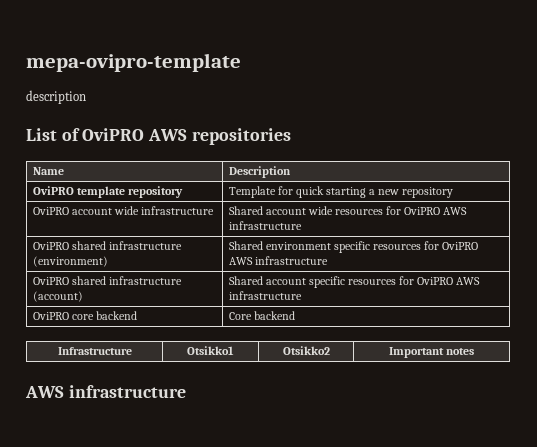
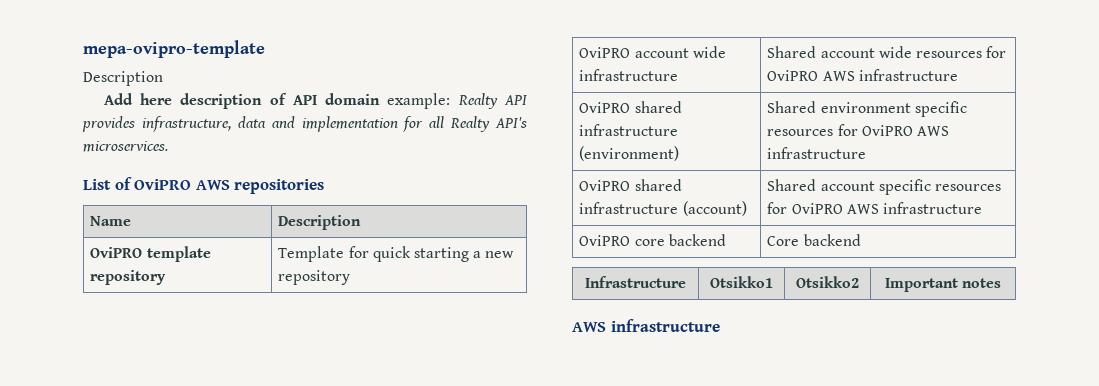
[26,90,86,104] description -> [83,71,163,86] [103,93,527,109] [82,116,527,132] [83,141,168,152] Description // Add here description of API domain example: Realty API provides infrastructure, data and implementation for all Realty API's microservices.

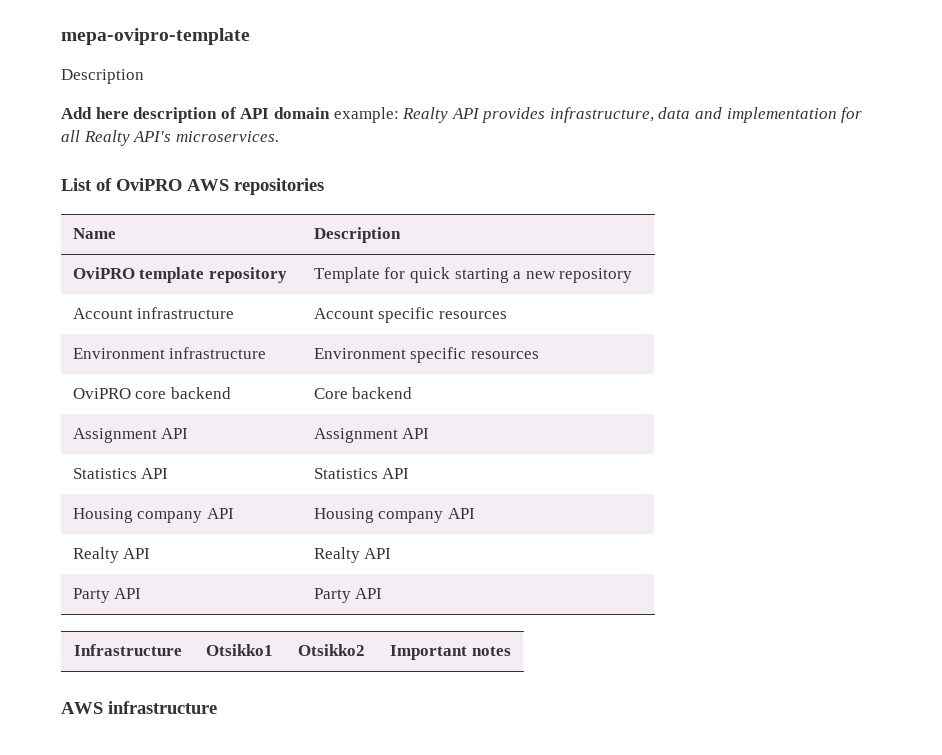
[579,46,726,58] [579,69,679,81] [767,46,1007,58] [767,69,958,81] [579,101,682,113] [579,124,679,136] [579,146,680,161] [767,101,967,117] [767,124,950,136] [767,147,867,159] [579,179,682,191] [579,201,747,216] [767,179,1002,195] [767,202,983,214] OviPRO account wide infrastructure | Shared account wide resources for OviPRO AWS infrastructure // OviPRO shared infrastructure (environment) | Shared environment specific resources for OviPRO AWS infrastructure // OviPRO shared infrastructure (account) | Shared account specific resources for OviPRO AWS infrastructure -> [72,307,235,319] [313,307,508,323] [72,347,267,359] [313,347,540,363] Account infrastructure | Account specific resources // Environment infrastructure | Environment specific resources
(861, 240) none -> [72,428,189,443] [313,428,430,443] [72,468,169,479] [313,468,410,479] [72,508,235,523] [313,508,476,523] [72,547,151,563] [313,547,392,563] [72,588,142,603] [313,588,383,603] // Assignment API | Assignment API // Statistics API | Statistics API // Housing company API | Housing company API // Realty API | Realty API // Party API | Party API

